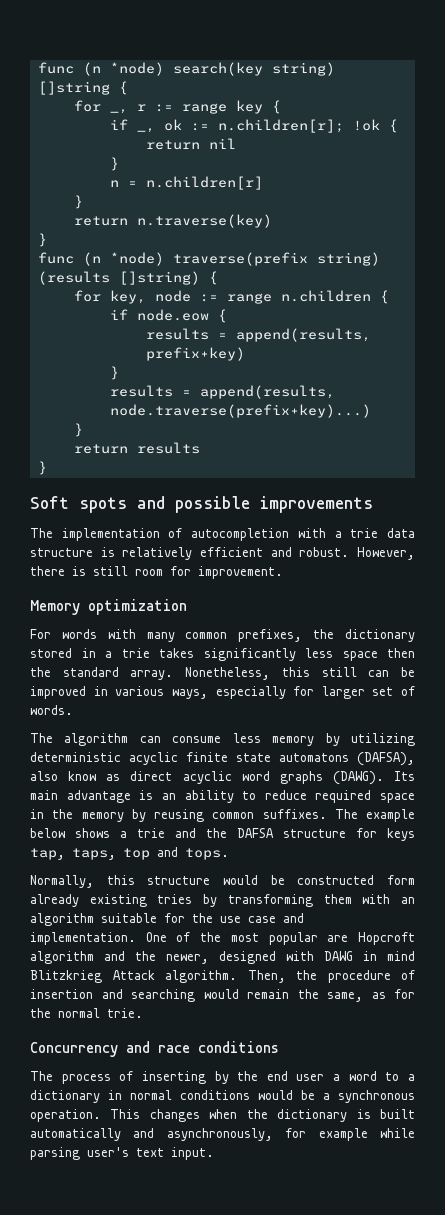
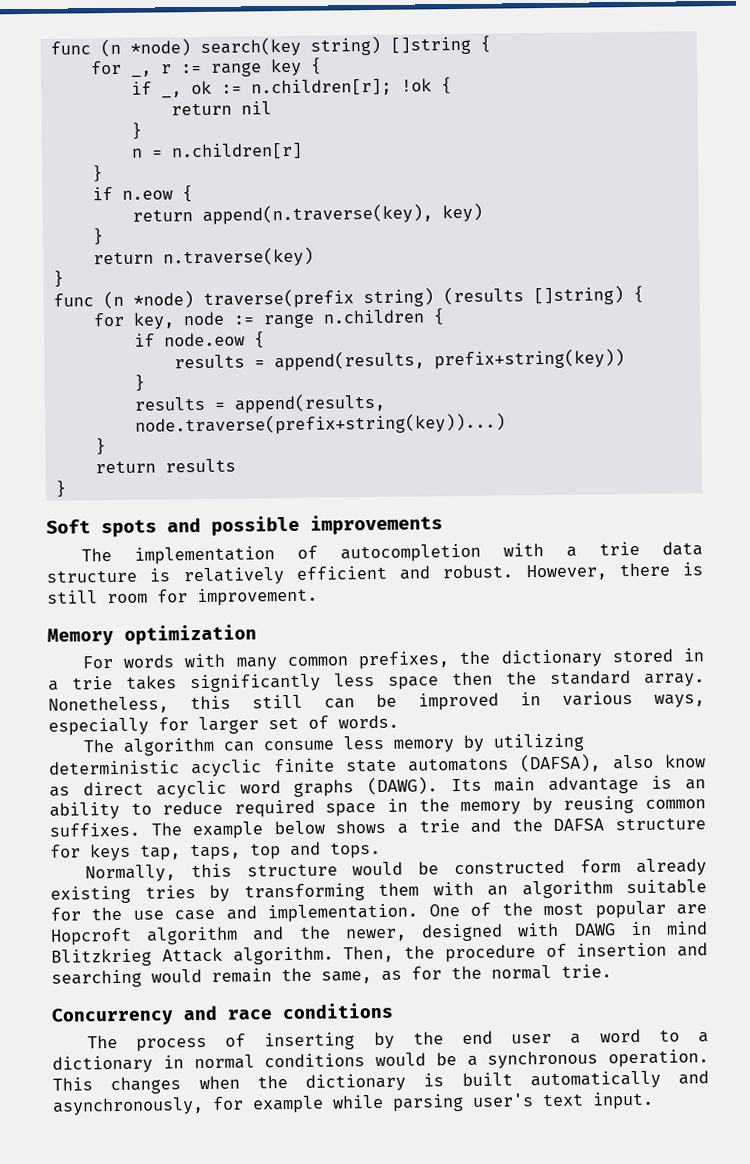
(83, 202) none -> [91,185,193,203] [131,202,483,225] [91,228,104,246] // if n.eow { // return append(n.traverse(key), key) // }
[145,347,245,361] prefix+key) -> [433,348,625,370] prefix+string(key))
[109,404,371,418] node.traverse(prefix+key)...) -> [134,412,506,436] node.traverse(prefix+string(key))...)

